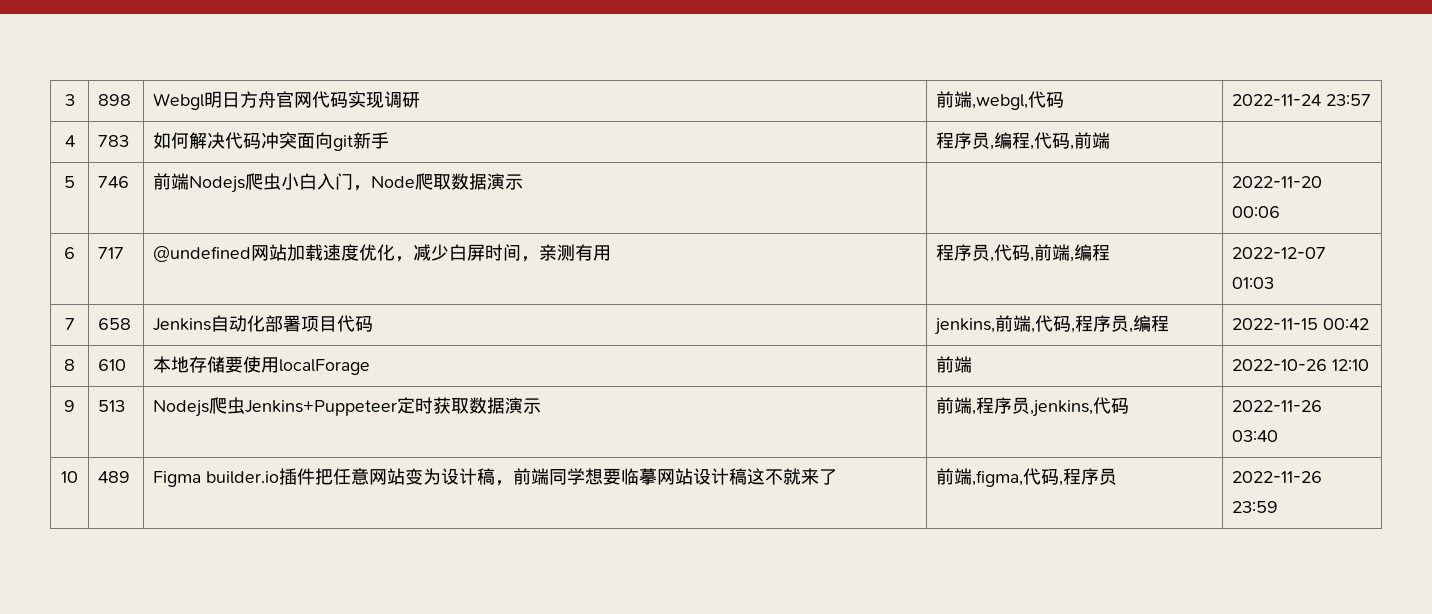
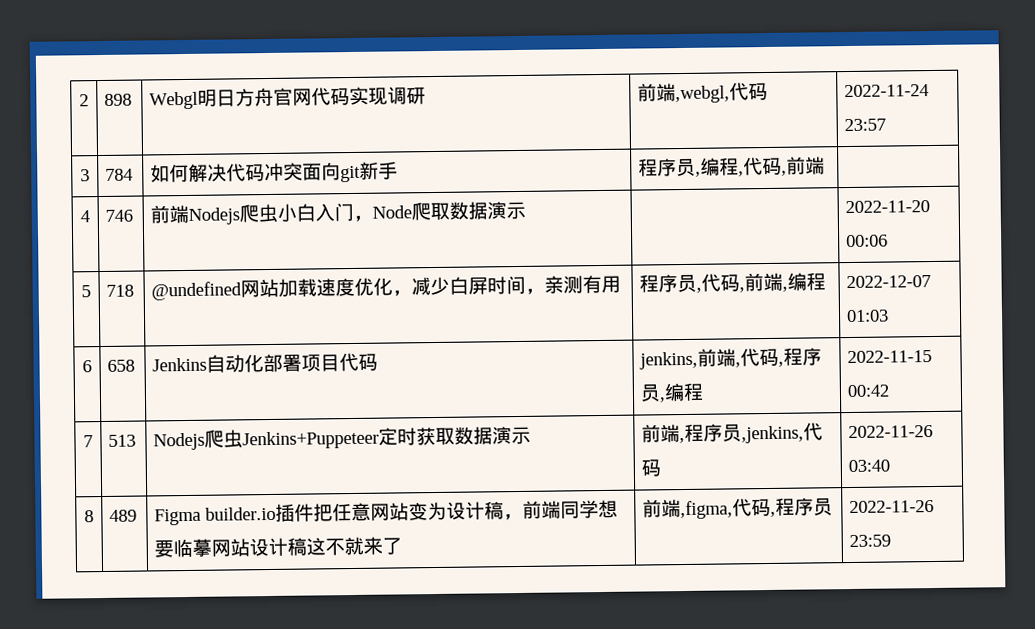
[64,94,75,106] 3 -> [79,94,89,107] 2
[64,135,75,147] [98,135,130,147] 4 | 783 -> [80,169,90,182] [105,168,134,181] 3 | 784
[64,176,75,188] 5 -> [80,210,90,223] 4
[64,247,75,259] [98,247,125,259] 6 | 717 -> [81,285,91,298] [106,284,135,297] 5 | 718
[64,318,75,330] 7 -> [82,360,92,373] 6
[64,359,75,371] [98,359,127,371] [153,356,371,375] [936,356,973,373] [1232,359,1370,371] [64,400,75,412] 8 | 610 | 本地存储要使用localForage | 前端 | 2022-10-26 12:10 // 9 -> [83,435,93,448] 7
[61,471,78,483] 10 -> [84,510,94,523] 8

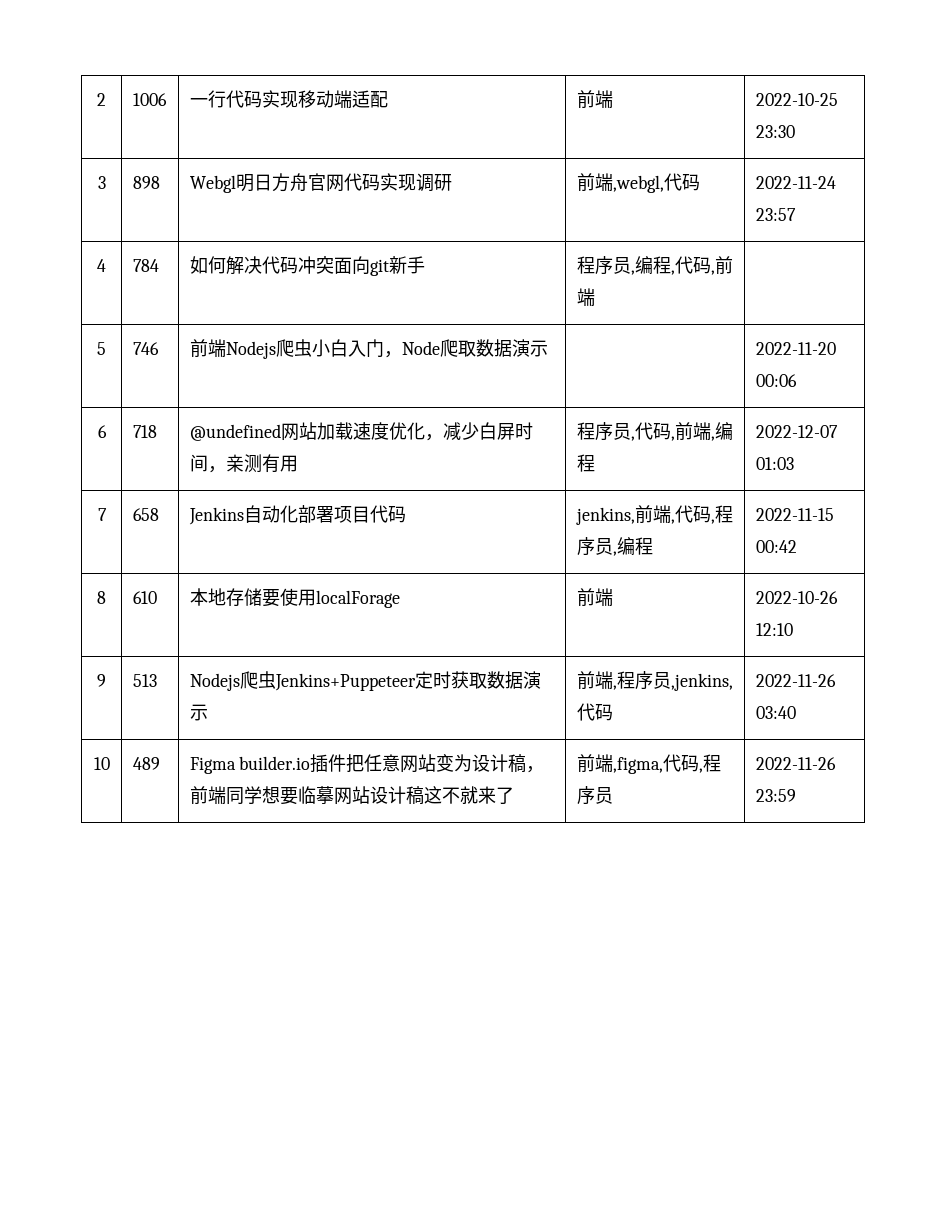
(89, 100) none -> [132,93,167,106] [189,90,388,108] [576,90,613,108] [755,93,838,106] [755,125,795,138] [97,176,106,189] | 1006 | 一行代码实现移动端适配 | 前端 | 2022-10-25 23:30 // 3
[80,169,90,182] 3 -> [97,259,106,272] 4
[80,210,90,223] 4 -> [97,342,106,355] 5
[81,285,91,298] 5 -> [97,425,107,438] 6
[82,360,92,373] 6 -> [97,508,107,521] 7
[83,435,93,448] 7 -> [97,591,106,604] [132,591,157,604] [189,588,400,608] [576,588,613,606] [755,591,838,604] [755,623,793,636] [97,674,106,687] 8 | 610 | 本地存储要使用localForage | 前端 | 2022-10-26 12:10 // 9
[84,510,94,523] 8 -> [93,757,110,770] 10

